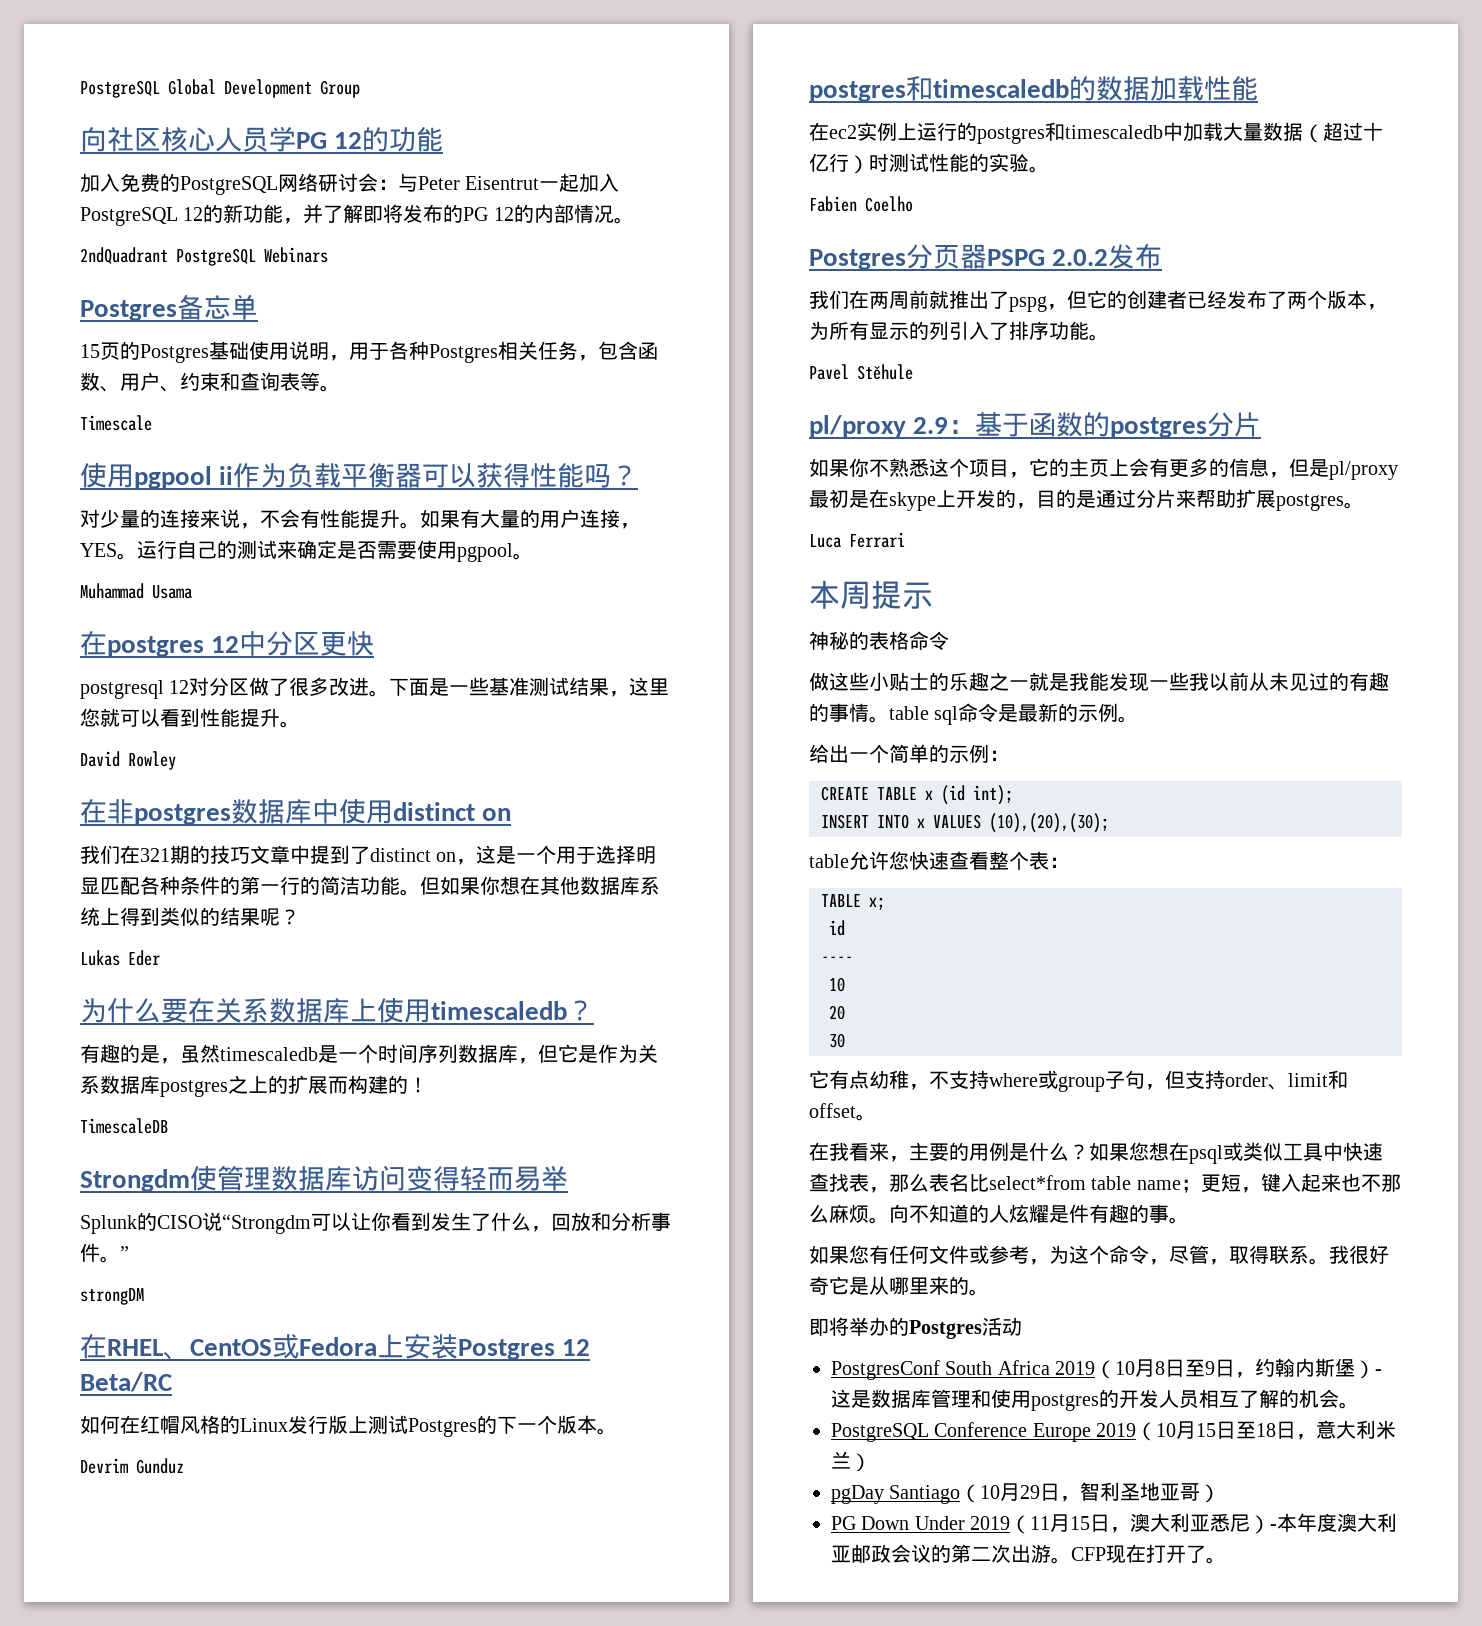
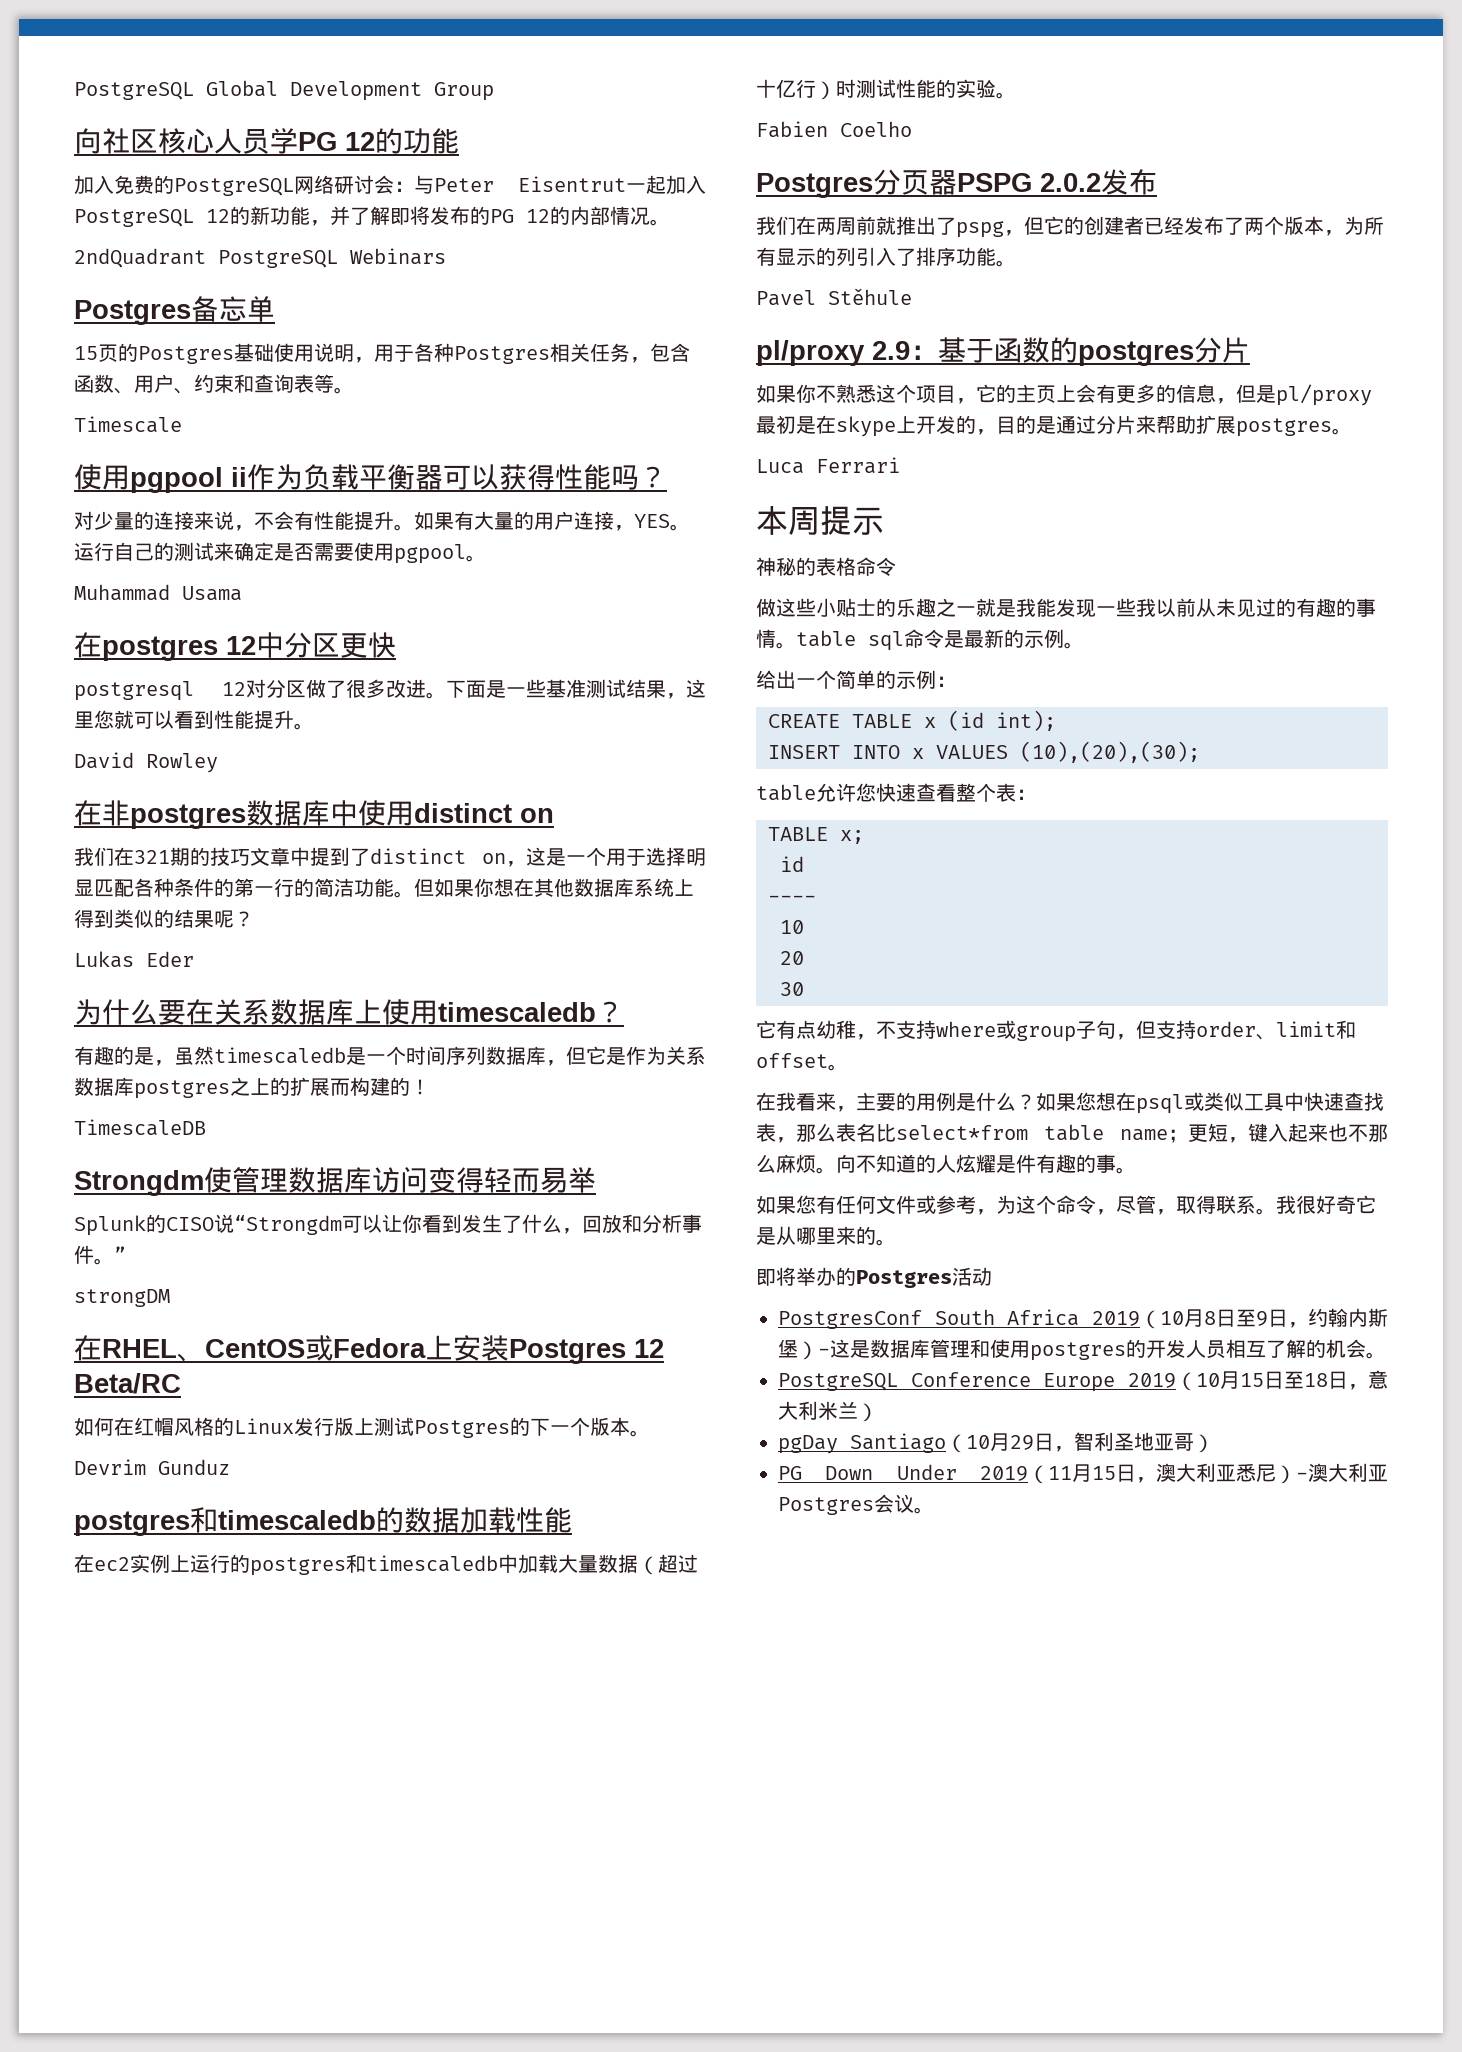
[1277,1513,1398,1532] [831,1544,1206,1564] 本年度澳大利亚邮政会议的第二次出游。CFP现在打开了 -> [1308,1463,1388,1482] [778,1494,914,1515] 澳大利亚Postgres会议

